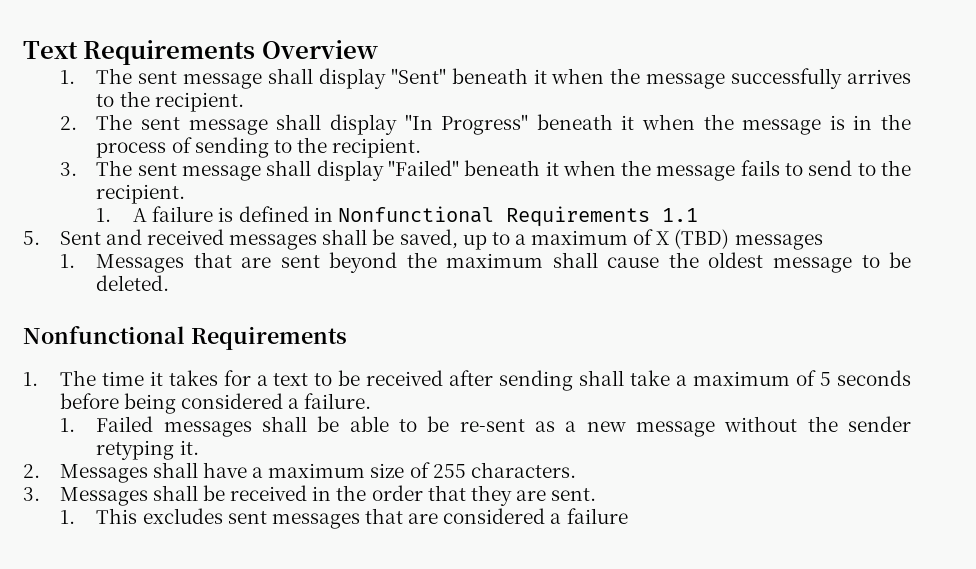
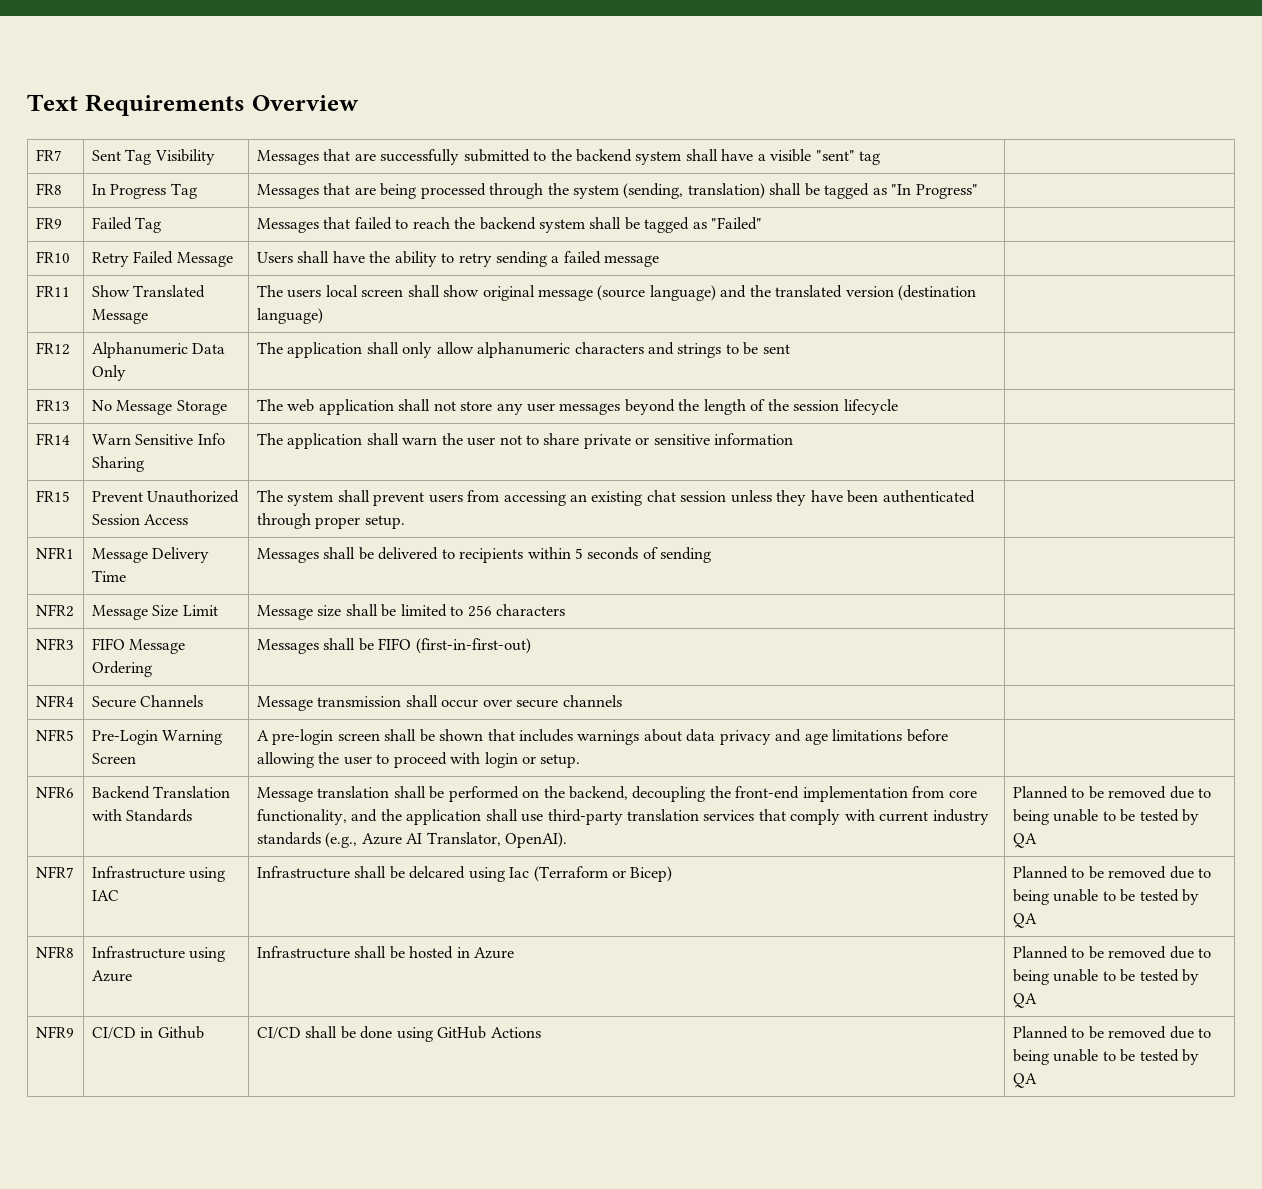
[59,68,911,89] [96,91,244,112] [59,114,912,135] [96,137,422,158] [59,160,911,181] [96,184,186,204] [96,206,698,227] [23,229,823,250] [59,252,912,273] [96,275,170,291] [23,326,347,350] [23,370,911,391] [59,393,372,414] [59,416,911,437] [96,440,199,460] [23,462,576,483] [23,485,597,506] [59,508,628,529] // 1. The sent message shall display "Sent" beneath it when the message successfully arrives to the recipient. // 2. The sent message shall display "In Progress" beneath it when the message is in the process of sending to the recipient. // 3. The sent message shall display "Failed" beneath it when the message fails to send to the recipient. // 1. A failure is defined in Nonfunctional Requirements 1.1 // 5. Sent and received messages shall be saved, up to a maximum of X (TBD) messages // 1. Messages that are sent beyond the maximum shall cause the oldest message to be deleted. // Nonfunctional Requirements // 1. The time it takes for a text to be received after sending shall take a maximum of 5 seconds before being considered a failure. // 1. Failed messages shall be able to be re-sent as a new message without the sender retyping it. // 2. Messages shall have a maximum size of 255 characters. // 3. Messages shall be received in the order that they are sent. // 1. This excludes sent messages that are considered a failure -> [35,149,62,161] [91,149,215,165] [256,149,881,165] [35,183,62,195] [91,183,197,199] [256,183,978,199] [35,217,62,229] [91,217,162,233] [256,217,763,233] [35,251,70,263] [91,251,233,267] [256,251,660,267] [35,285,70,297] [91,285,206,298] [91,309,148,324] [256,285,977,301] [256,308,323,324] [35,342,70,355] [91,342,226,358] [91,365,126,381] [256,342,790,358] [35,399,70,411] [91,400,227,415] [256,399,898,415] [35,433,70,445] [91,433,225,445] [91,456,144,472] [256,433,794,449] [35,490,70,502] [91,490,240,503] [91,514,189,525] [256,490,975,506] [256,513,405,529] [35,547,74,559] [91,547,210,563] [91,570,126,582] [256,547,712,563] [35,604,74,617] [91,605,218,620] [256,604,565,620] [35,638,74,650] [91,638,186,654] [91,661,152,677] [256,638,531,654] [35,695,74,707] [91,695,204,708] [256,695,622,711] [35,729,74,741] [91,730,223,745] [91,753,136,764] [256,729,948,745] [256,752,581,768] [35,786,74,798] [91,786,231,799] [91,809,193,822] [256,786,977,802] [256,809,989,825] [256,832,568,848] [1012,786,1212,799] [1012,809,1200,825] [1012,833,1037,848] [35,866,74,878] [91,866,226,882] [91,890,119,901] [256,866,673,882] [1012,866,1212,879] [1012,889,1200,905] [1012,913,1037,928] [35,946,74,958] [91,946,226,962] [91,970,132,982] [256,946,515,959] [1012,946,1212,959] [1012,969,1200,985] [1012,993,1037,1008] [35,1026,74,1038] [91,1026,204,1039] [256,1026,541,1042] [1012,1026,1212,1039] [1012,1049,1200,1065] [1012,1073,1037,1088] // FR7 | Sent Tag Visibility | Messages that are successfully submitted to the backend system shall have a visible "sent" tag | // FR8 | In Progress Tag | Messages that are being processed through the system (sending, translation) shall be tagged as "In Progress" | // FR9 | Failed Tag | Messages that failed to reach the backend system shall be tagged as "Failed" | // FR10 | Retry Failed Message | Users shall have the ability to retry sending a failed message | // FR11 | Show Translated Message | The users local screen shall show original message (source language) and the translated version (destination language) | // FR12 | Alphanumeric Data Only | The application shall only allow alphanumeric characters and strings to be sent | // FR13 | No Message Storage | The web application shall not store any user messages beyond the length of the session lifecycle | // FR14 | Warn Sensitive Info Sharing | The application shall warn the user not to share private or sensitive information | // FR15 | Prevent Unauthorized Session Access | The system shall prevent users from accessing an existing chat session unless they have been authenticated through proper setup. | // NFR1 | Message Delivery Time | Messages shall be delivered to recipients within 5 seconds of sending | // NFR2 | Message Size Limit | Message size shall be limited to 256 characters | // NFR3 | FIFO Message Ordering | Messages shall be FIFO (first-in-first-out) | // NFR4 | Secure Channels | Message transmission shall occur over secure channels | // NFR5 | Pre-Login Warning Screen | A pre-login screen shall be shown that includes warnings about data privacy and age limitations before allowing the user to proceed with login or setup. | // NFR6 | Backend Translation with Standards | Message translation shall be performed on the backend, decoupling the front-end implementation from core functionality, and the application shall use third-party translation services that comply with current industry standards (e.g., Azure AI Translator, OpenAI). | Planned to be removed due to being unable to be tested by QA // NFR7 | Infrastructure using IAC | Infrastructure shall be delcared using Iac (Terraform or Bicep) | Planned to be removed due to being unable to be tested by QA // NFR8 | Infrastructure using Azure | Infrastructure shall be hosted in Azure | Planned to be removed due to being unable to be tested by QA // NFR9 | CI/CD in Github | CI/CD shall be done using GitHub Actions | Planned to be removed due to being unable to be tested by QA

